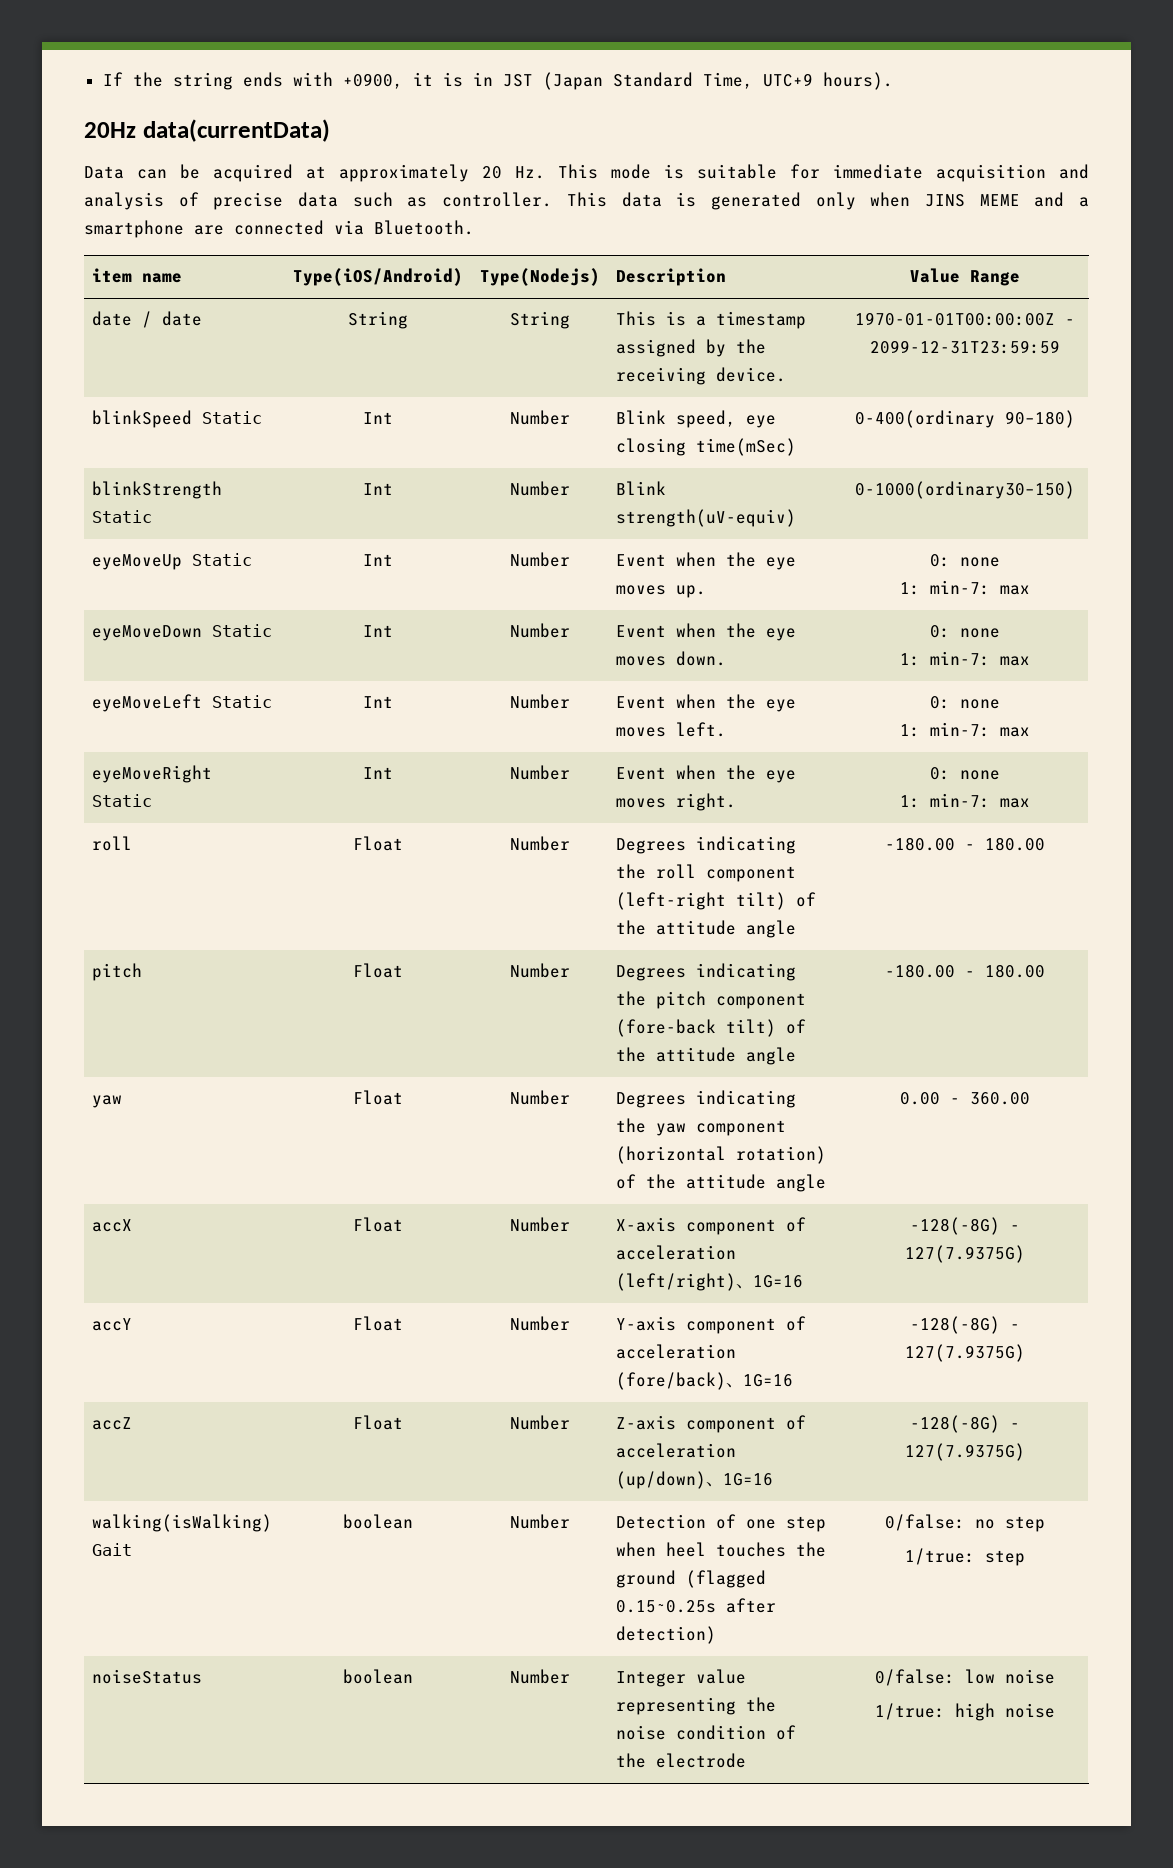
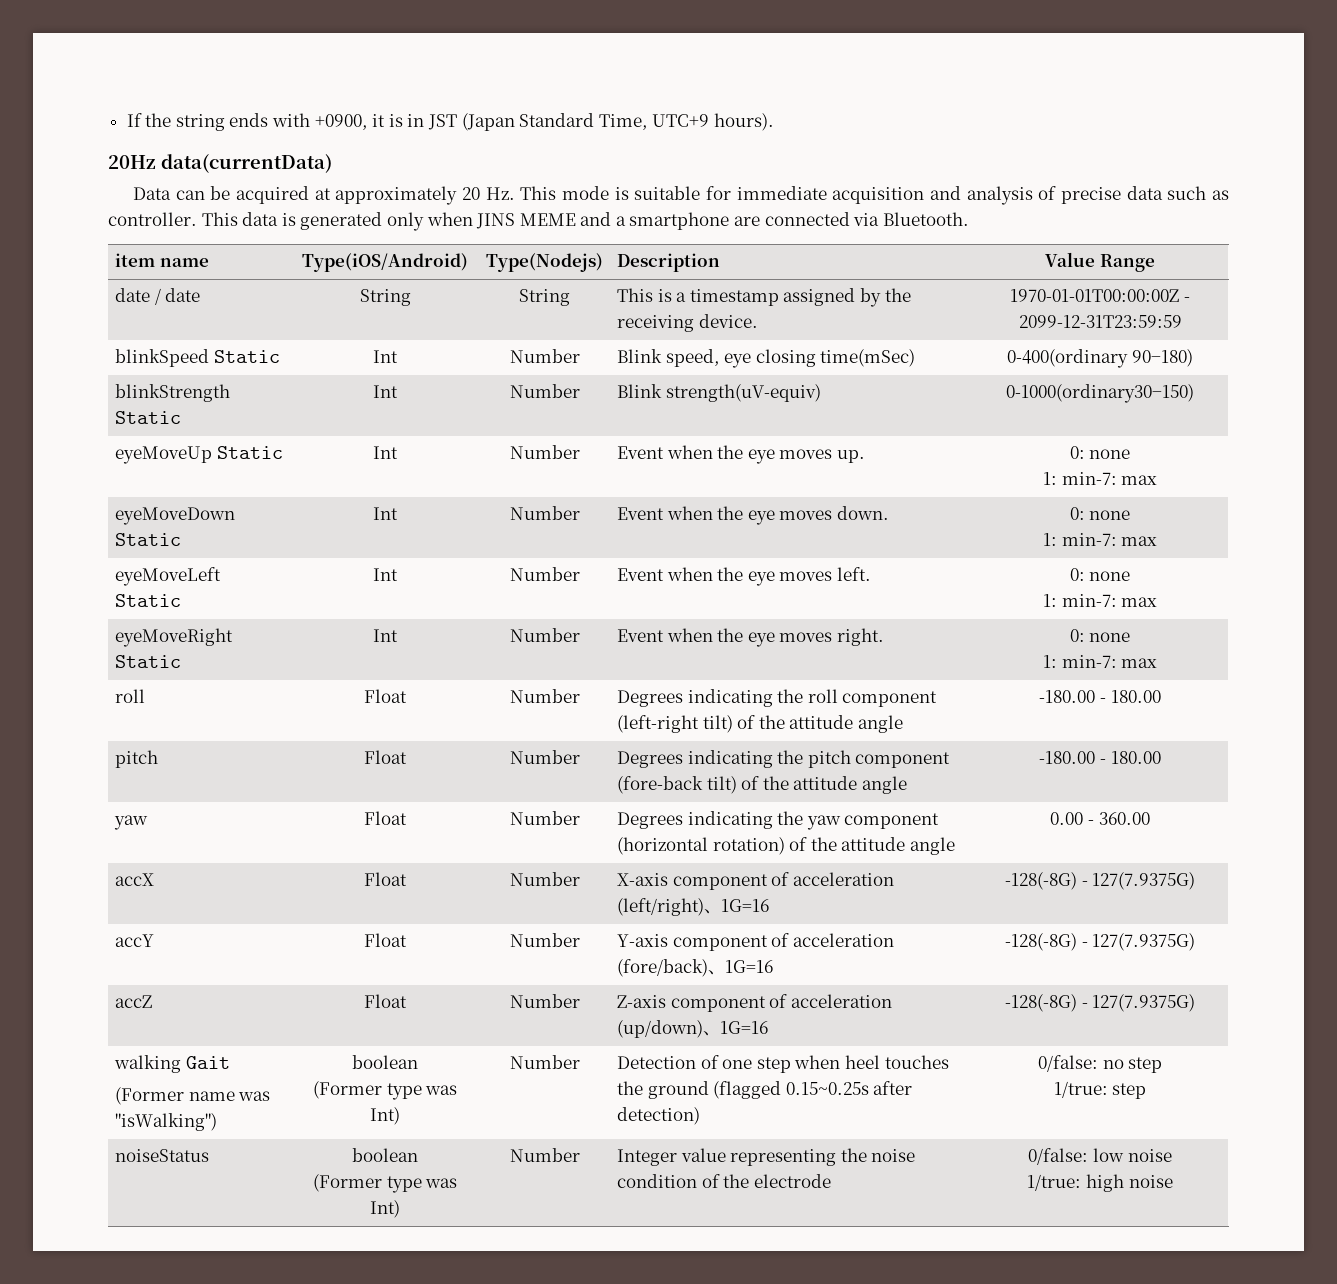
[92,1514,273,1532] walking(isWalking) -> [114,1055,182,1073] walking
[342,1514,413,1529] | boolean -> [115,1087,271,1105] [115,1113,218,1131] [352,1055,418,1069] [312,1081,458,1100] [370,1107,400,1125] // (Former name was "isWalking") | boolean // (Former type was Int)
(413, 1676) none -> [312,1174,458,1193] [370,1200,400,1218] // (Former type was Int)

